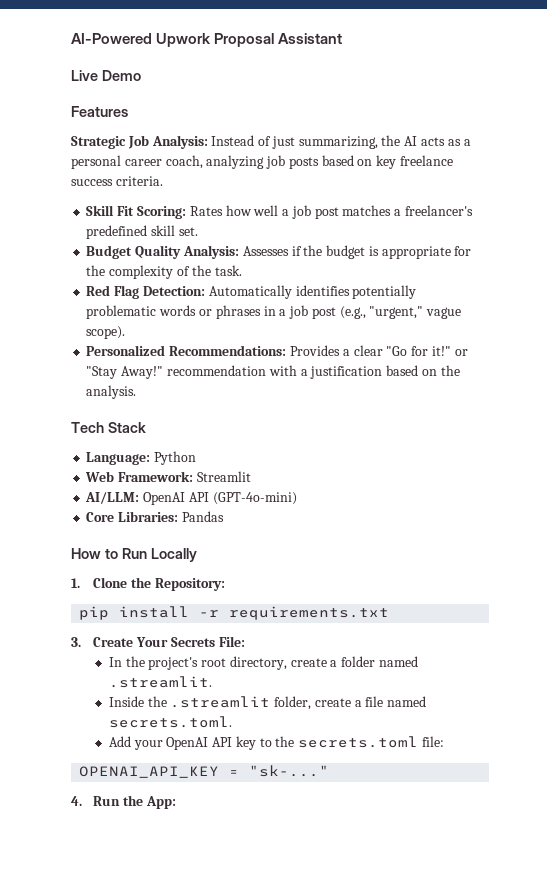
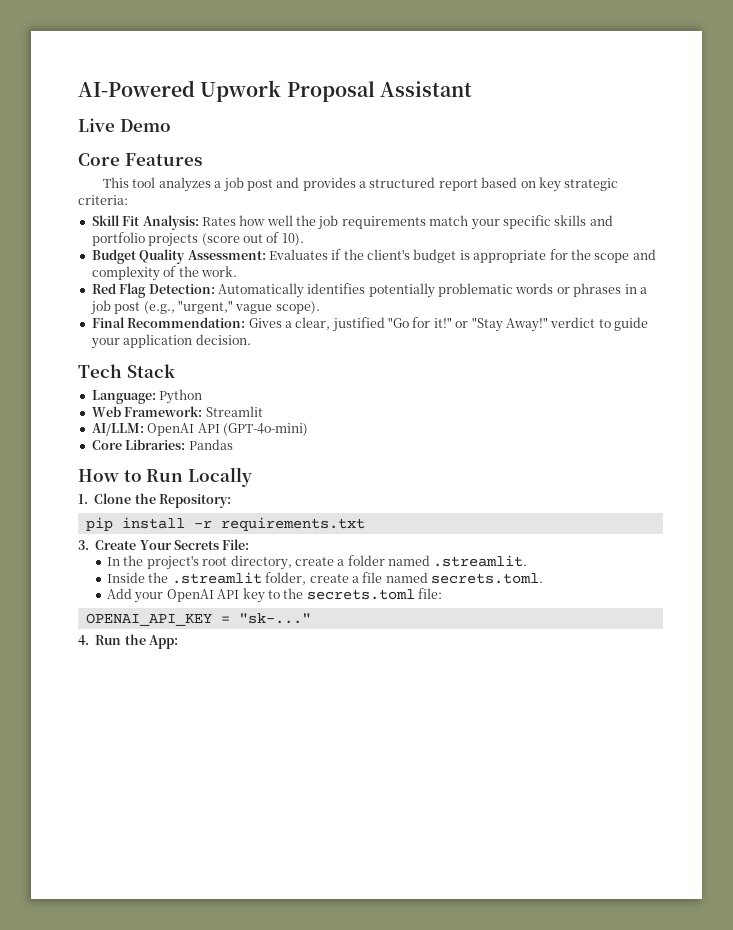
(141, 75) none -> [78,153,120,166] Core
[71,135,471,149] [71,155,454,169] [71,176,163,186] Strategic Job Analysis: Instead of just summarizing, the AI acts as a personal career coach, analyzing job posts based on key freelance success criteria. -> [103,177,619,192] [78,195,128,205] This tool analyzes a job post and provides a structured report based on key strategic criteria:
[136,206,186,219] Scoring: -> [142,215,199,230] Analysis:
[282,205,473,219] [86,225,198,239] a job post matches a freelancer's predefined skill set. -> [296,215,613,230] [91,232,304,247] the job requirements match your specific skills and portfolio projects (score out of 10).
[182,245,289,259] Analysis: Assesses -> [187,249,328,260] Assessment: Evaluates
(323, 250) none -> [367,249,410,260] client's
(106, 270) none -> [594,249,656,263] scope and
[214,265,242,276] task. -> [200,266,237,277] work.
[86,345,383,356] Personalized Recommendations: Provides a clear -> [91,317,385,332] Final Recommendation: Gives a clear, justified
[166,365,460,379] [86,385,137,399] recommendation with a justification based on the analysis. -> [550,317,648,331] [90,334,251,349] verdict to guide your application decision.

